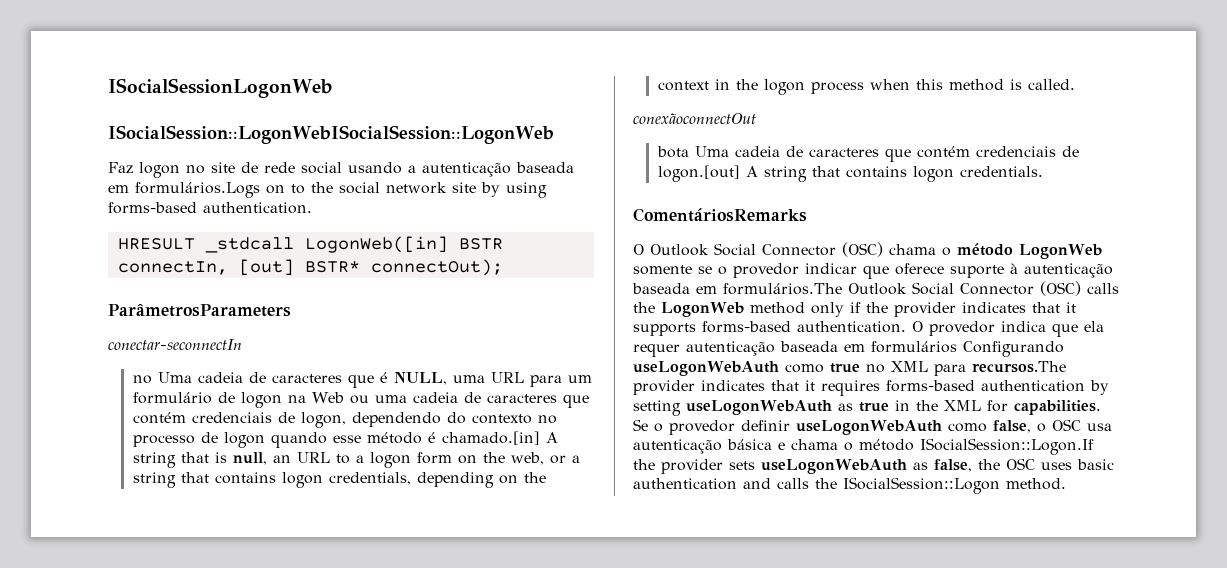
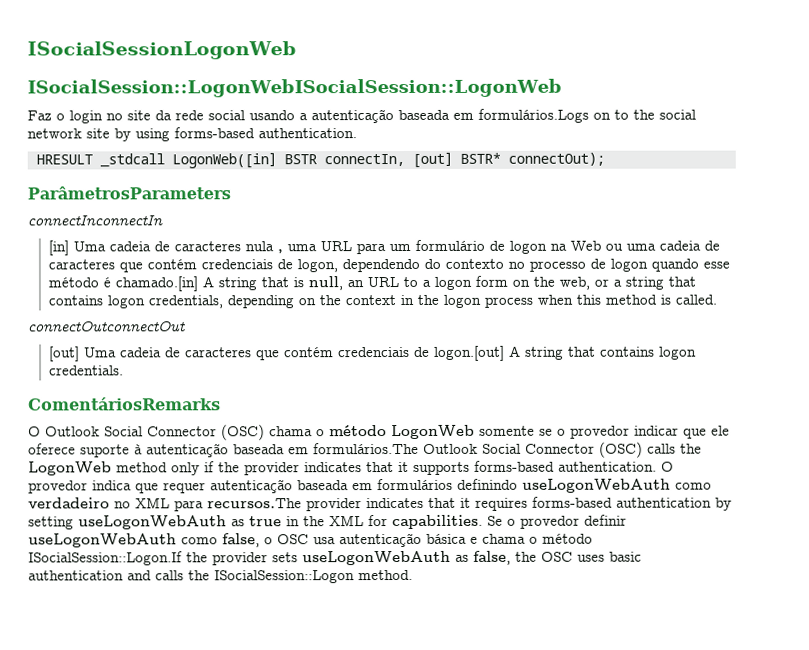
[139,162,180,178] logon -> [56,110,103,124] o login
[241,162,258,173] de -> [155,110,172,121] da
[108,339,242,350] [132,372,447,388] conectar-seconnectIn // no Uma cadeia de caracteres que é NULL, -> [27,215,163,226] [48,240,284,256] connectInconnectIn // [in] Uma cadeia de caracteres nula ,
[633,113,756,124] [656,146,689,158] conexãoconnectOut // bota -> [27,321,186,332] [49,346,81,362] connectOutconnectOut // [out]
(889, 272) none -> [711,425,730,436] ele
[1084,321,1104,332] ela -> (159, 488) none
[963,341,1064,357] [633,361,860,376] Configurando useLogonWebAuth como true -> [457,478,712,493] [28,497,110,509] definindo useLogonWebAuth como verdadeiro

